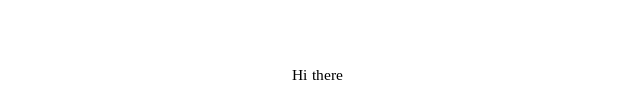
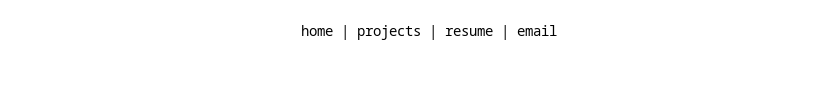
[292,70,343,80] Hi there -> [300,25,557,40] home | projects | resume | email

